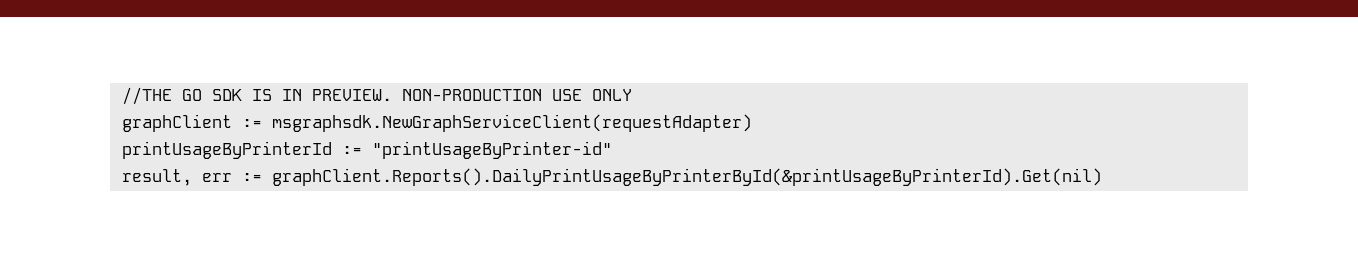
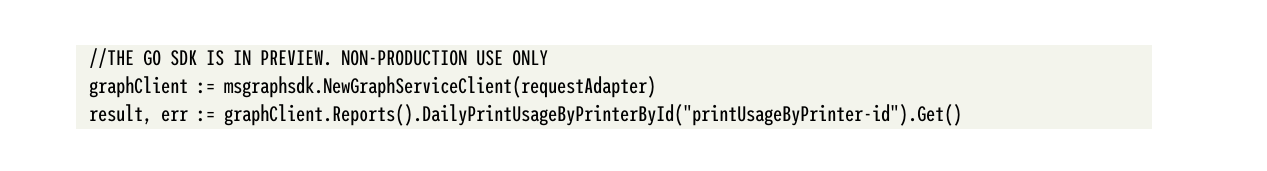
[122,141,612,159] // printUsageByPrinterId := "printUsageByPrinter-id" -> (656, 87) none
[272,168,1102,186] graphClient.Reports().DailyPrintUsageByPrinterById(&printUsageByPrinterId).Get(nil) -> [223,104,962,126] graphClient.Reports().DailyPrintUsageByPrinterById("printUsageByPrinter-id").Get()

